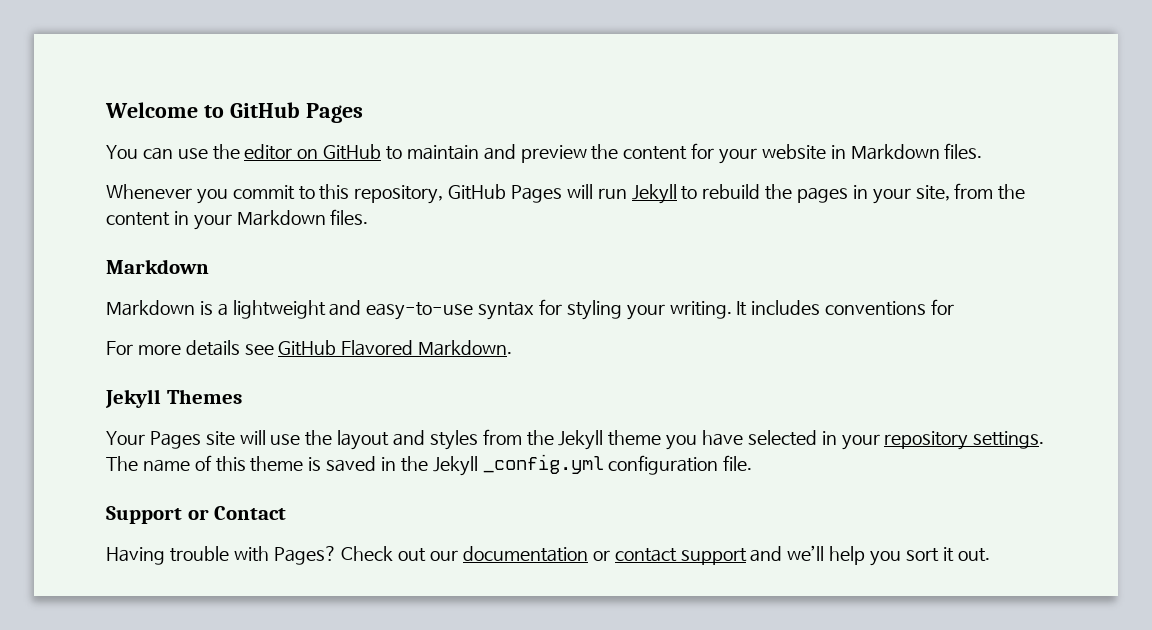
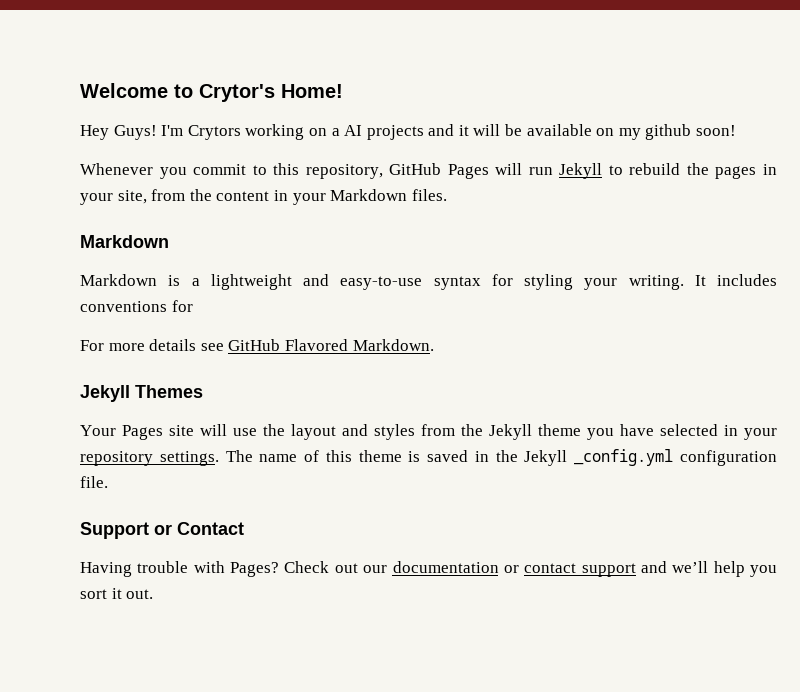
[229,102,363,123] [106,143,983,164] GitHub Pages // You can use the editor on GitHub to maintain and preview the content for your website in Markdown files. -> [199,84,343,102] [80,124,737,140] Crytor's Home! // Hey Guys! I'm Crytors working on a AI projects and it will be available on my github soon!

